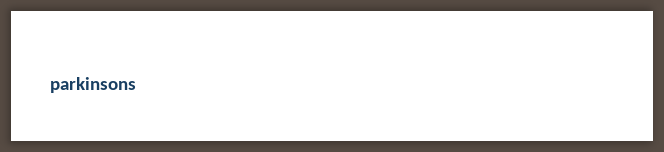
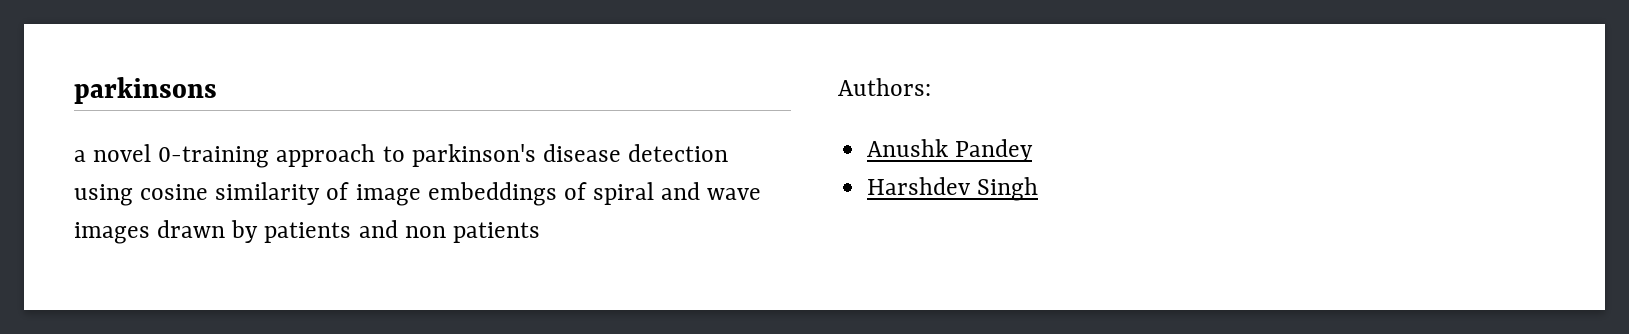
(136, 85) none -> [74,144,729,168] [74,182,762,206] [74,220,540,244] [838,78,931,96] [867,139,1034,162] [867,177,1039,201] // a novel 0-training approach to parkinson's disease detection using cosine similarity of image embeddings of spiral and wave images drawn by patients and non patients // Authors: // Anushk Pandey // Harshdev Singh

